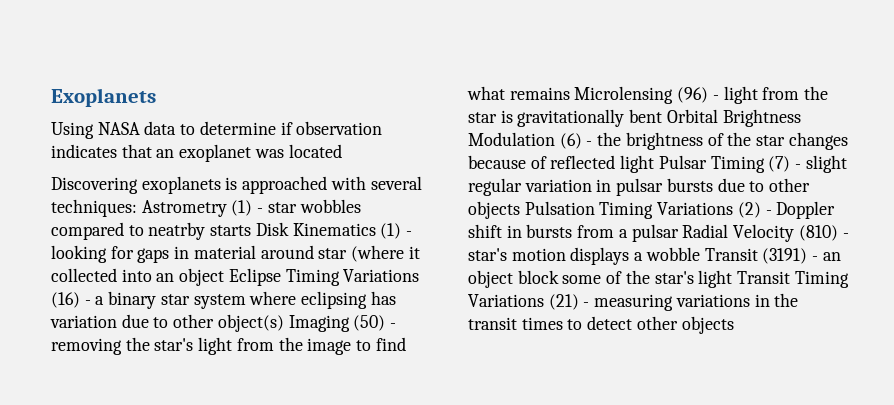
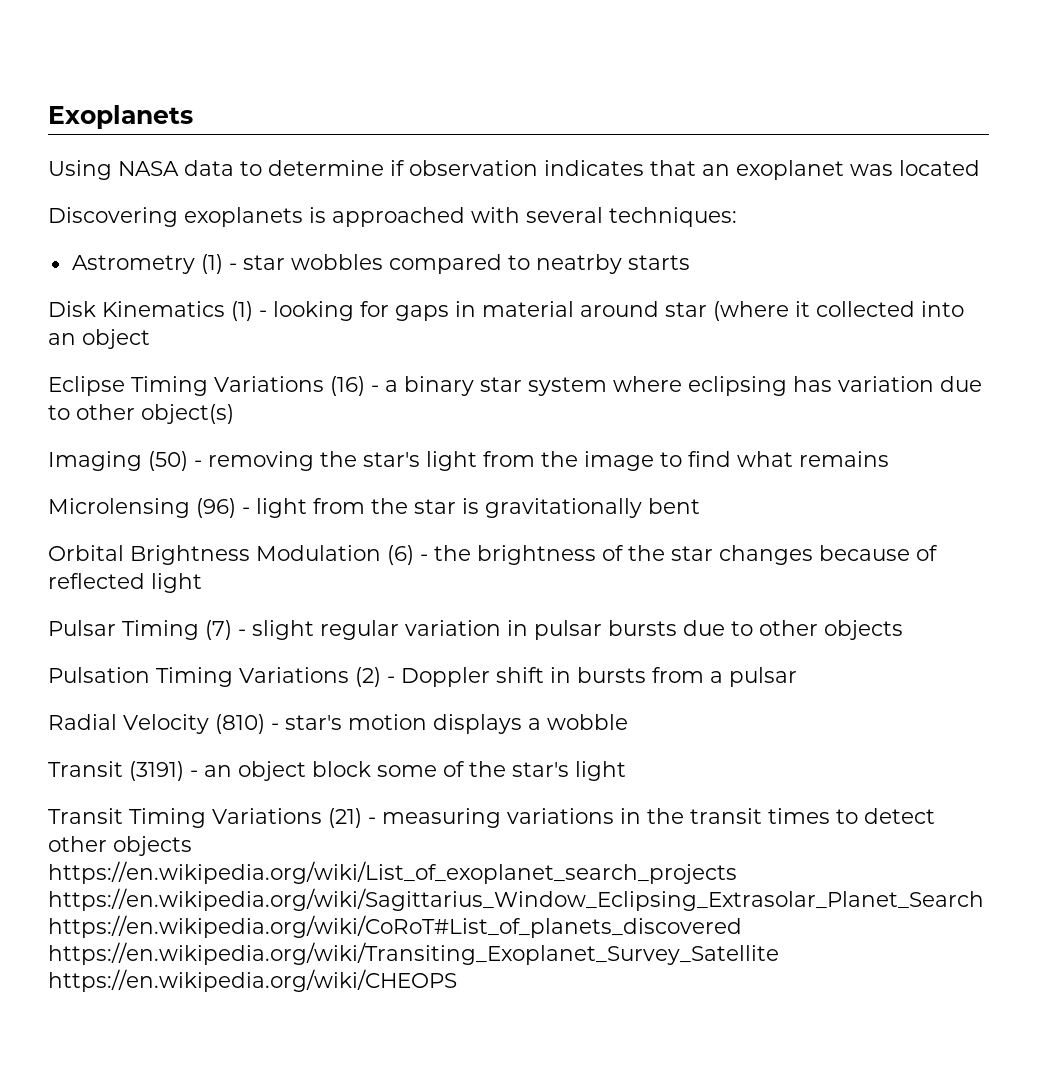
(137, 208) none -> (737, 217) //
(252, 230) none -> (690, 262) //
(225, 277) none -> (150, 339) //
(284, 323) none -> (234, 414) //
(570, 93) none -> (889, 459) //
(663, 116) none -> (700, 506) //
(655, 164) none -> (202, 583) //
(520, 210) none -> (903, 630) //
(679, 233) none -> (797, 677) //
(700, 254) none -> (628, 722) //
(733, 279) none -> (626, 771) //
(734, 325) none -> [48,861,737,884] [48,888,984,911] [48,915,742,938] [48,942,779,965] [48,969,457,992] // https://en.wikipedia.org/wiki/List_of_exoplanet_search_projects https://en.wikipedia.org/wiki/Sagittarius_Window_Eclipsing_Extrasolar_Planet_Search https://en.wikipedia.org/wiki/CoRoT#List_of_planets_discovered https://en.wikipedia.org/wiki/Transiting_Exoplanet_Survey_Satellite https://en.wikipedia.org/wiki/CHEOPS

